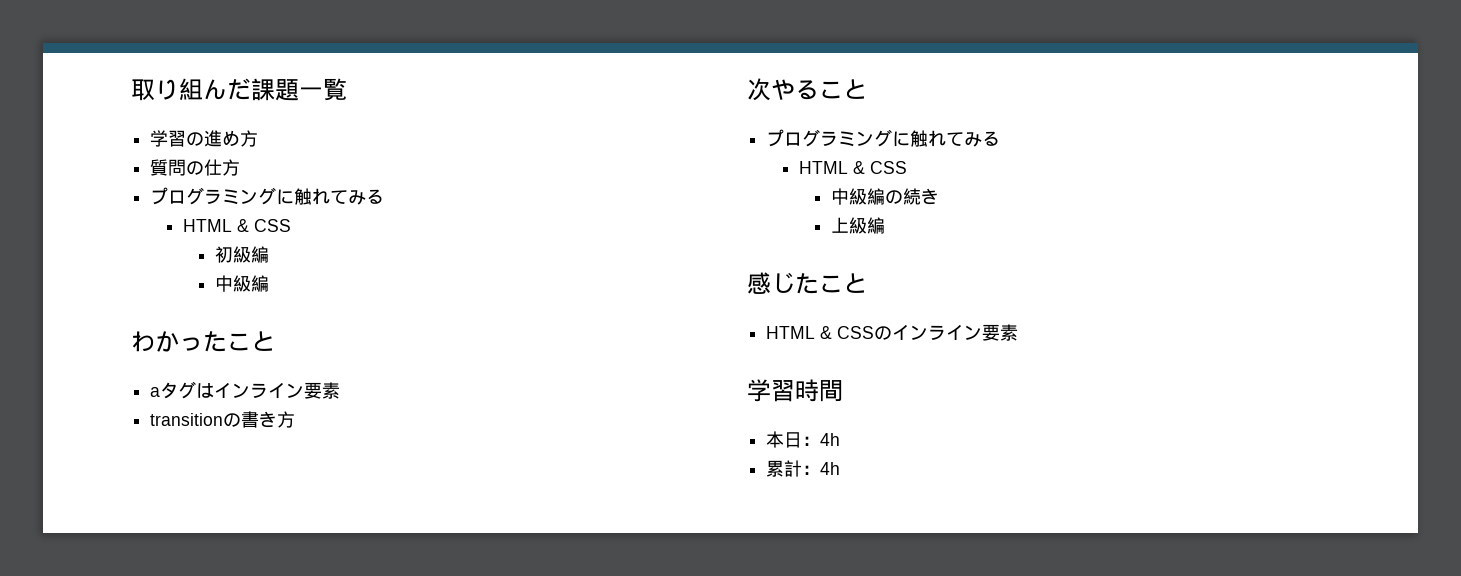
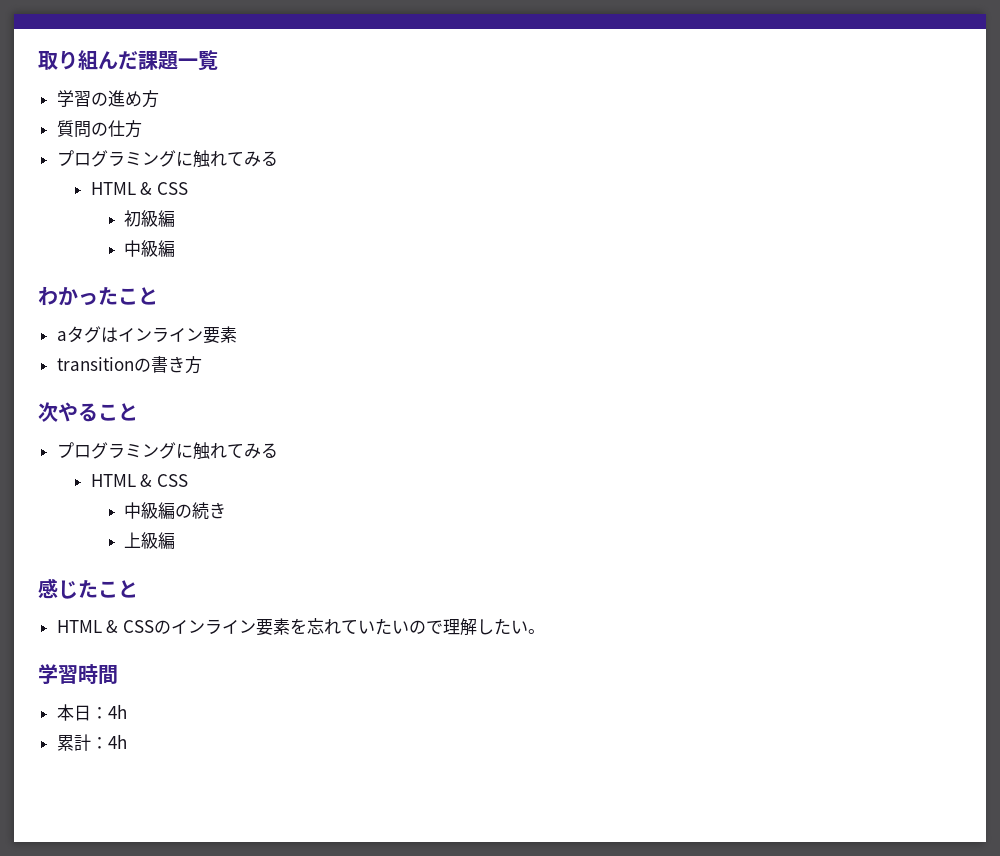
(1019, 332) none -> [289,618,545,636] を忘れていたいので理解したい。

